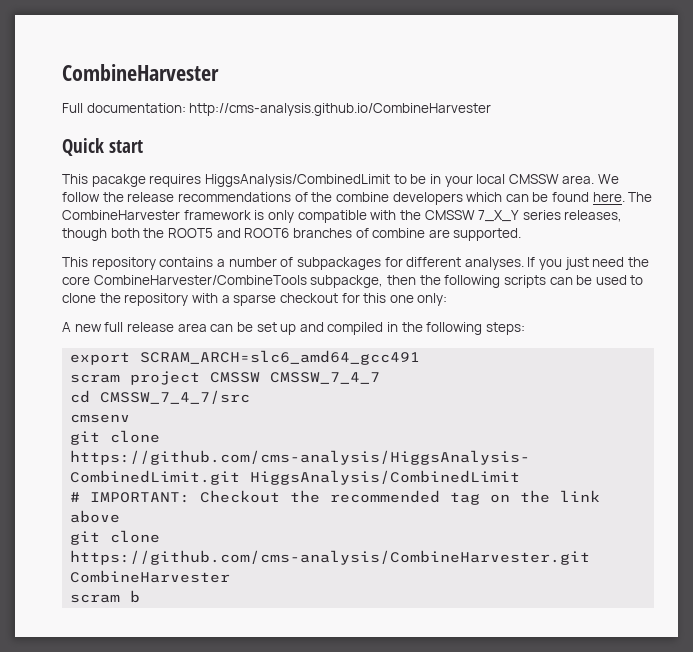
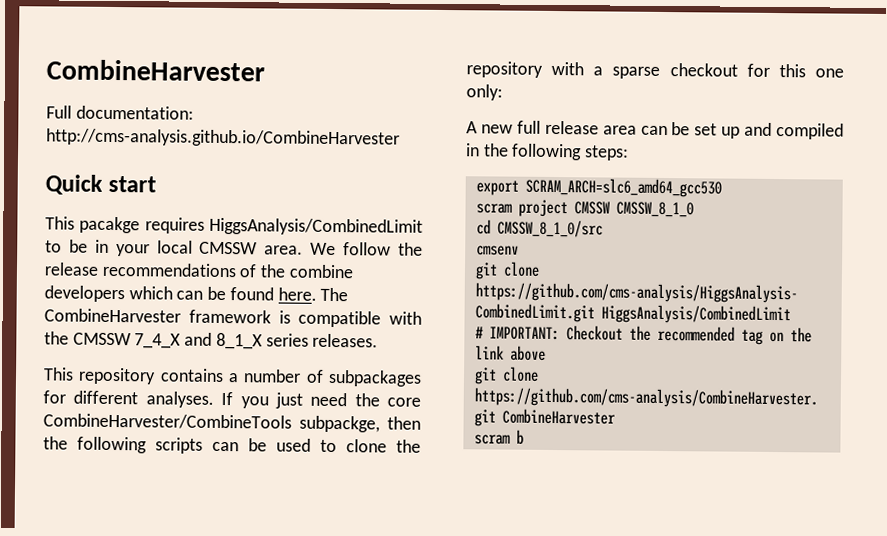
[267,210,294,223] only -> (291, 317) none
[478,210,623,222] [62,228,522,241] 7_X_Y series releases, though both the ROOT5 and ROOT6 branches of combine are supported. -> [134,332,379,350] 7_4_X and 8_1_X series releases.
[140,350,421,365] SCRAM_ARCH=slc6_amd64_gcc491 -> [524,177,722,198] SCRAM_ARCH=slc6_amd64_gcc530
[270,372,381,384] CMSSW_7_4_7 -> [615,201,694,218] CMSSW_8_1_0
[100,390,251,404] CMSSW_7_4_7/src -> [496,219,603,238] CMSSW_8_1_0/src

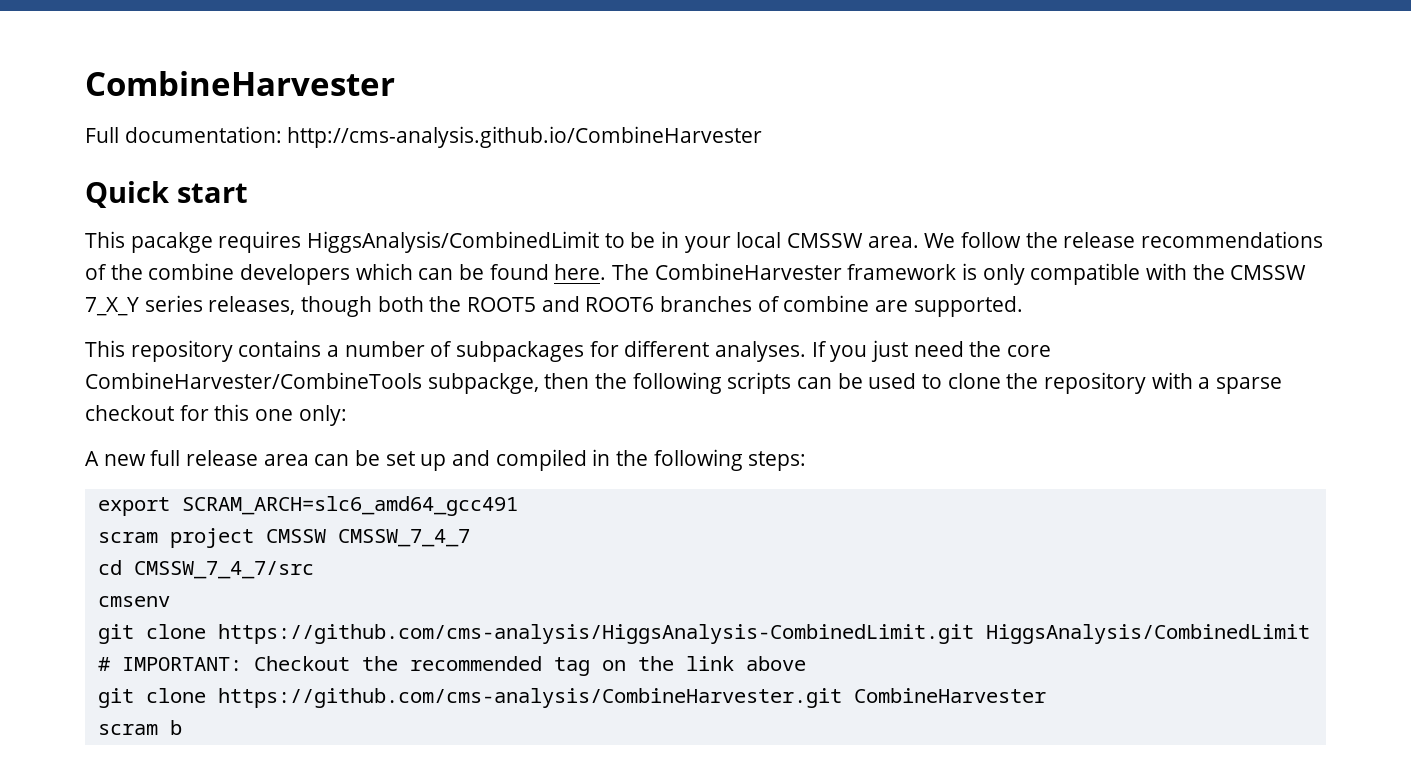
(291, 317) none -> [982,264,1025,285] only
[134,332,379,350] 7_4_X and 8_1_X series releases. -> [85,295,1023,317] 7_X_Y series releases, though both the ROOT5 and ROOT6 branches of combine are supported.
[524,177,722,198] SCRAM_ARCH=slc6_amd64_gcc530 -> [181,496,518,516] SCRAM_ARCH=slc6_amd64_gcc491
[615,201,694,218] CMSSW_8_1_0 -> [337,529,470,547] CMSSW_7_4_7
[496,219,603,238] CMSSW_8_1_0/src -> [133,561,314,579] CMSSW_7_4_7/src

